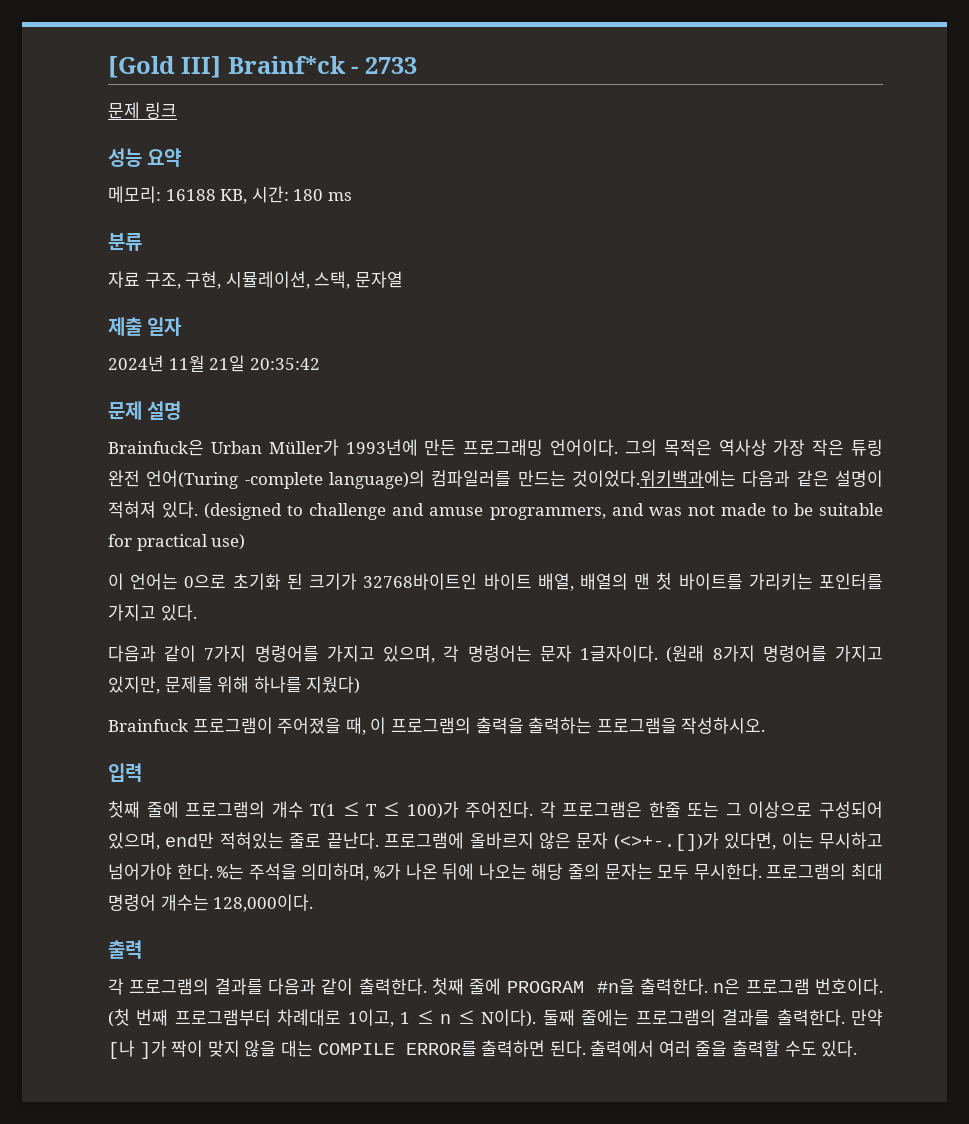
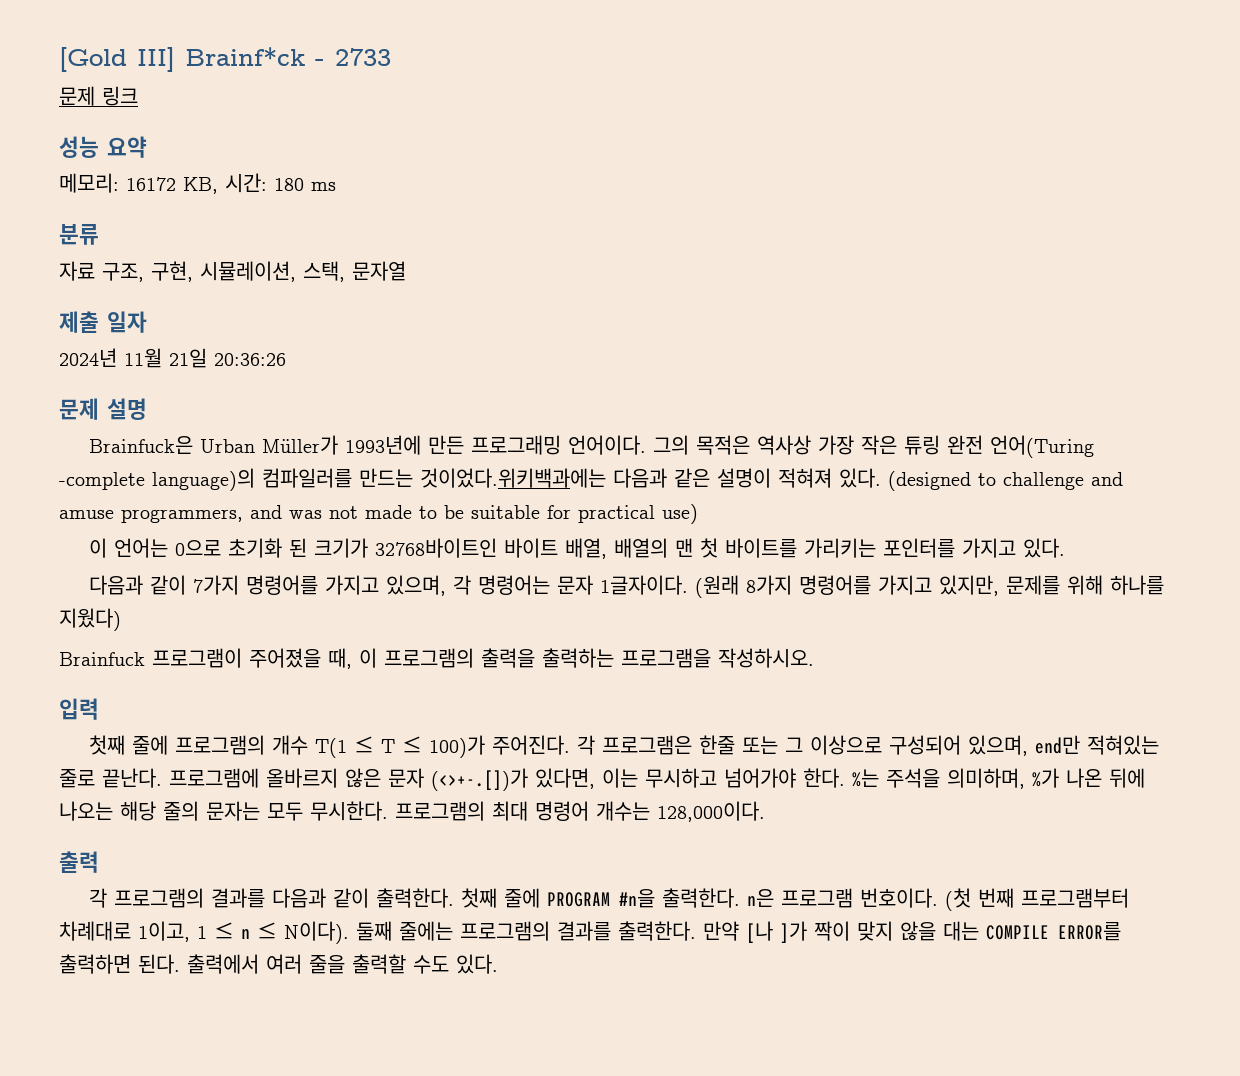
[165,189,216,201] 16188 -> [126,177,176,191] 16172
[249,358,320,370] 20:35:42 -> [214,353,286,366] 20:36:26

